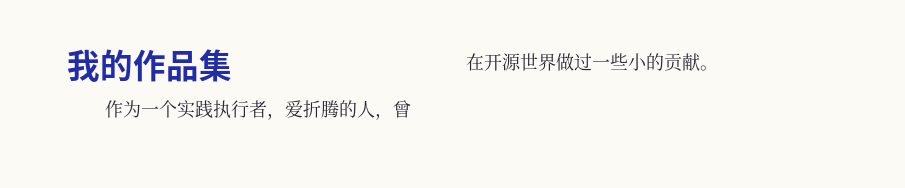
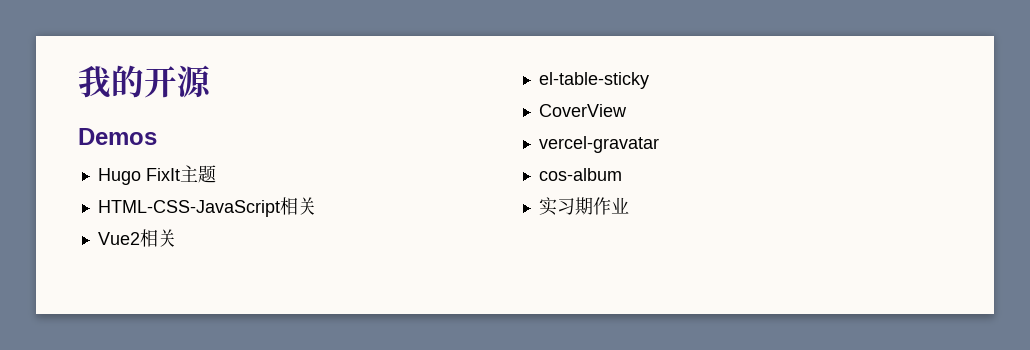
[133,49,232,82] [105,100,412,120] [466,53,718,72] 作品集 // 作为一个实践执行者，爱折腾的人，曾在开源世界做过一些小的贡献。 -> [144,65,212,98] [78,128,157,145] [97,165,216,185] [97,197,316,217] [97,229,176,247] [538,72,649,89] [538,104,627,117] [538,136,659,153] [538,168,622,181] [538,197,629,216] 开源 // Demos // Hugo FixIt主题 // HTML-CSS-JavaScript相关 // Vue2相关 // el-table-sticky // CoverView // vercel-gravatar // cos-album // 实习期作业

